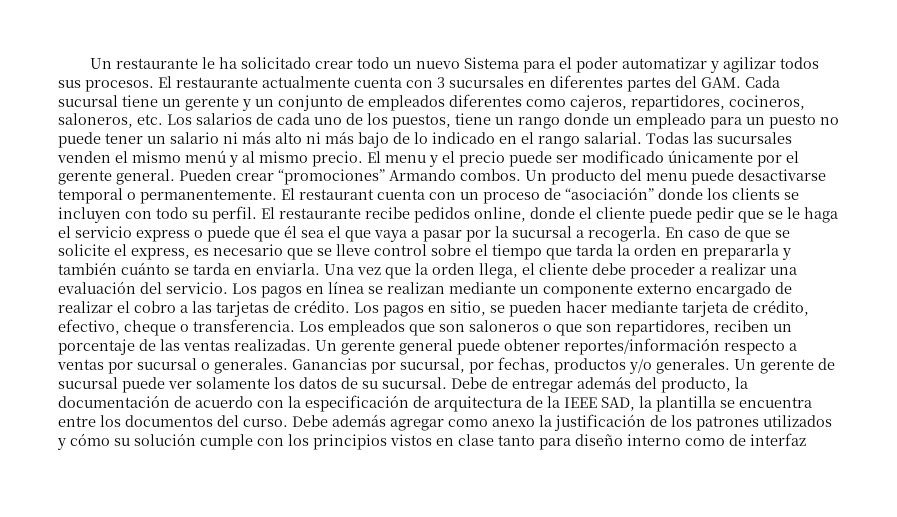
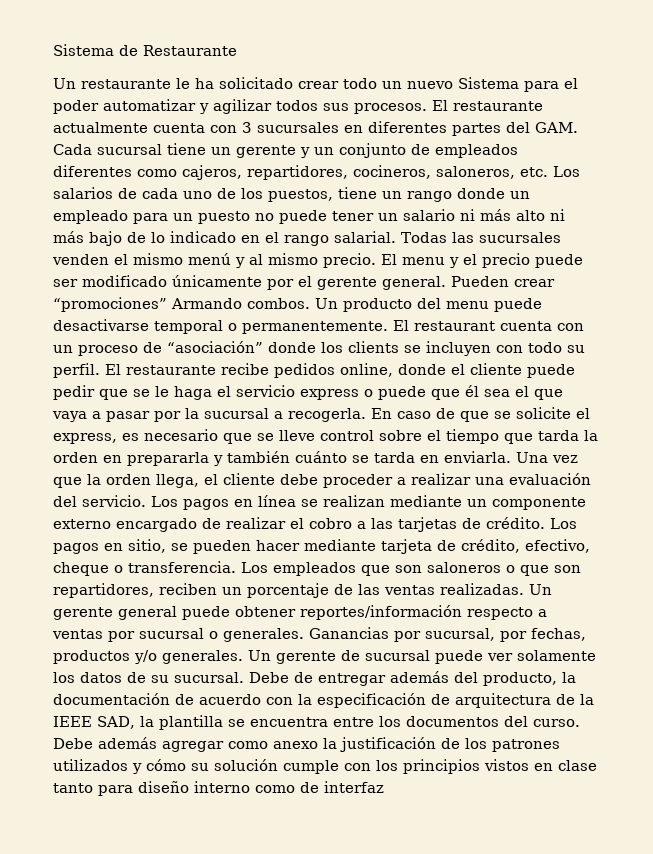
(89, 63) none -> [53,44,237,56] Sistema de Restaurante //

